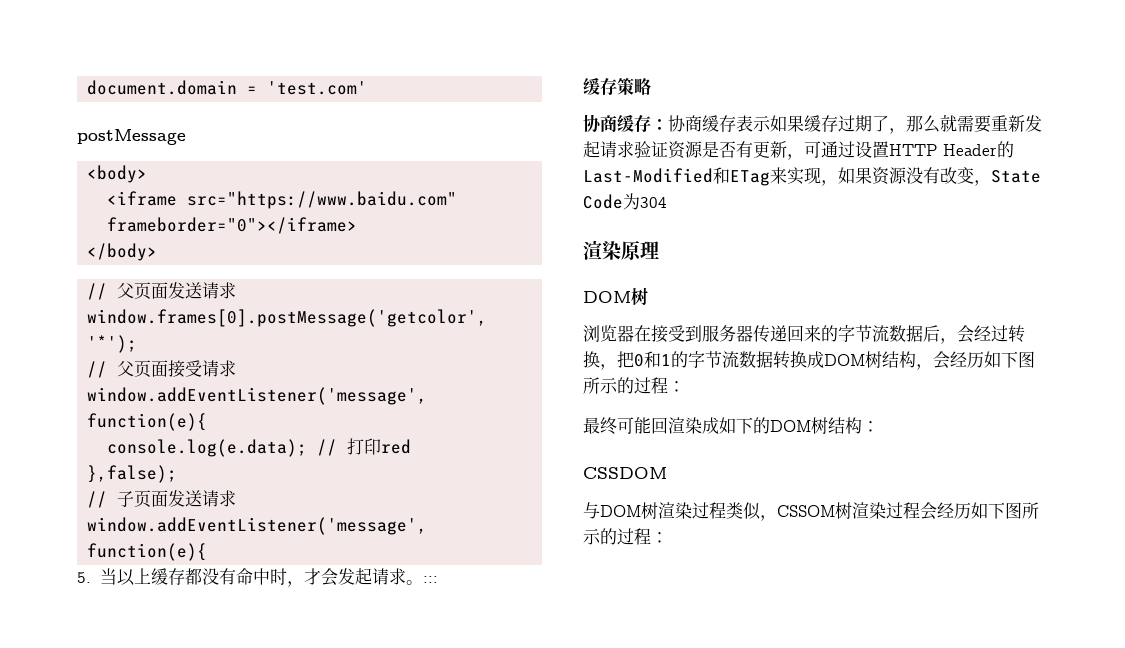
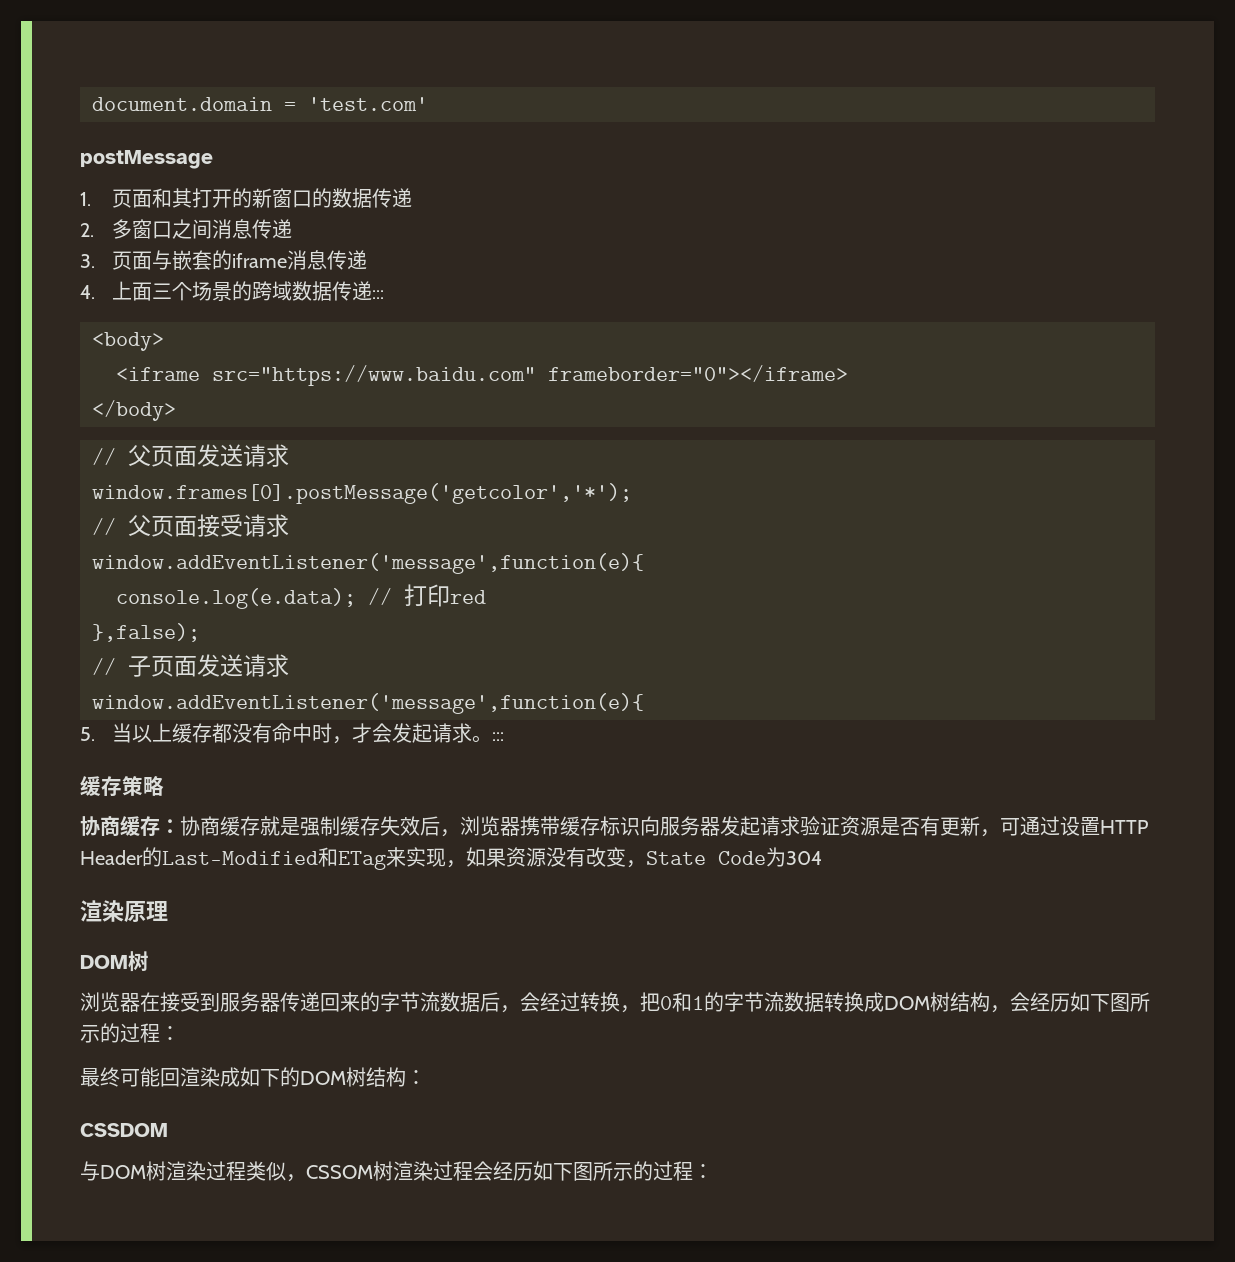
(186, 137) none -> [80,188,413,208] [80,219,293,239] [80,250,368,270] [80,281,385,301] // 1.页面和其打开的新窗口的数据传递 // 2.多窗口之间消息传递 // 3.页面与嵌套的iframe消息传递 // 4.上面三个场景的跨域数据传递:::
[736,114,1025,134] 表示如果缓存过期了，那么就需要重新 -> [260,816,720,837] 就是强制缓存失效后，浏览器携带缓存标识向服务器

